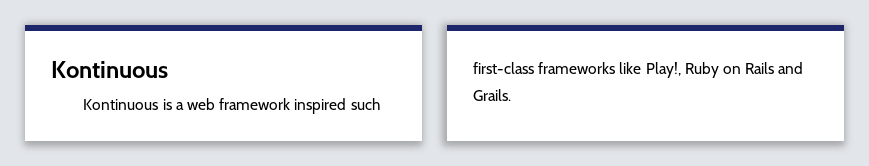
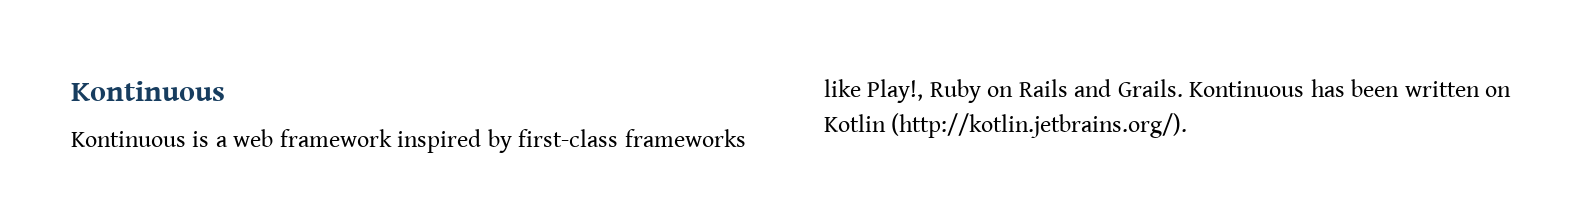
[350,98,380,110] such -> [487,129,512,153] by
(511, 95) none -> [1189,79,1512,97] [824,113,1188,138] Kontinuous has been written on Kotlin (http://kotlin.jetbrains.org/).

